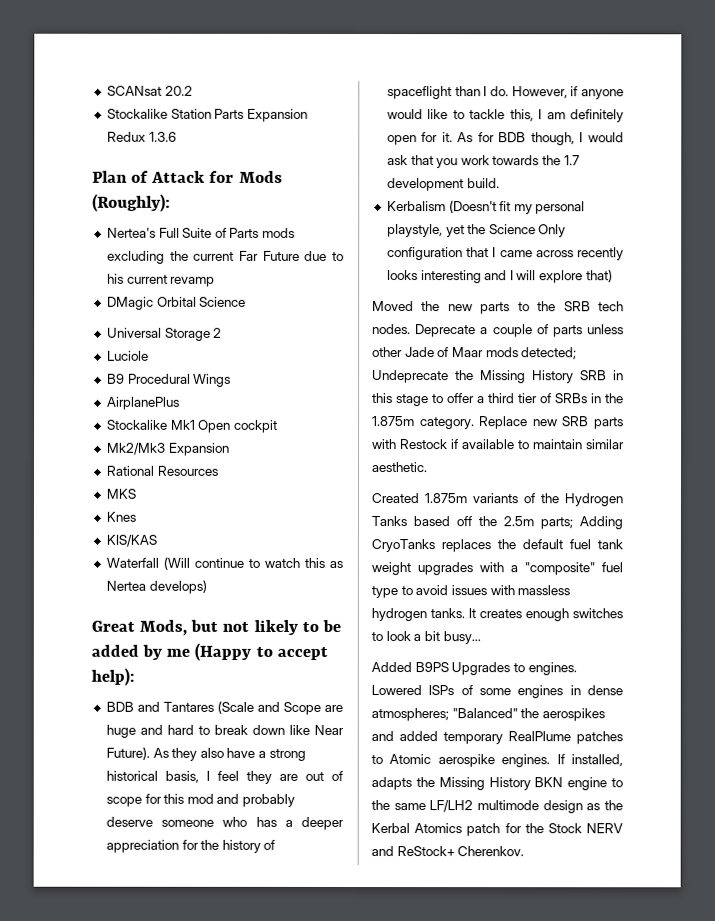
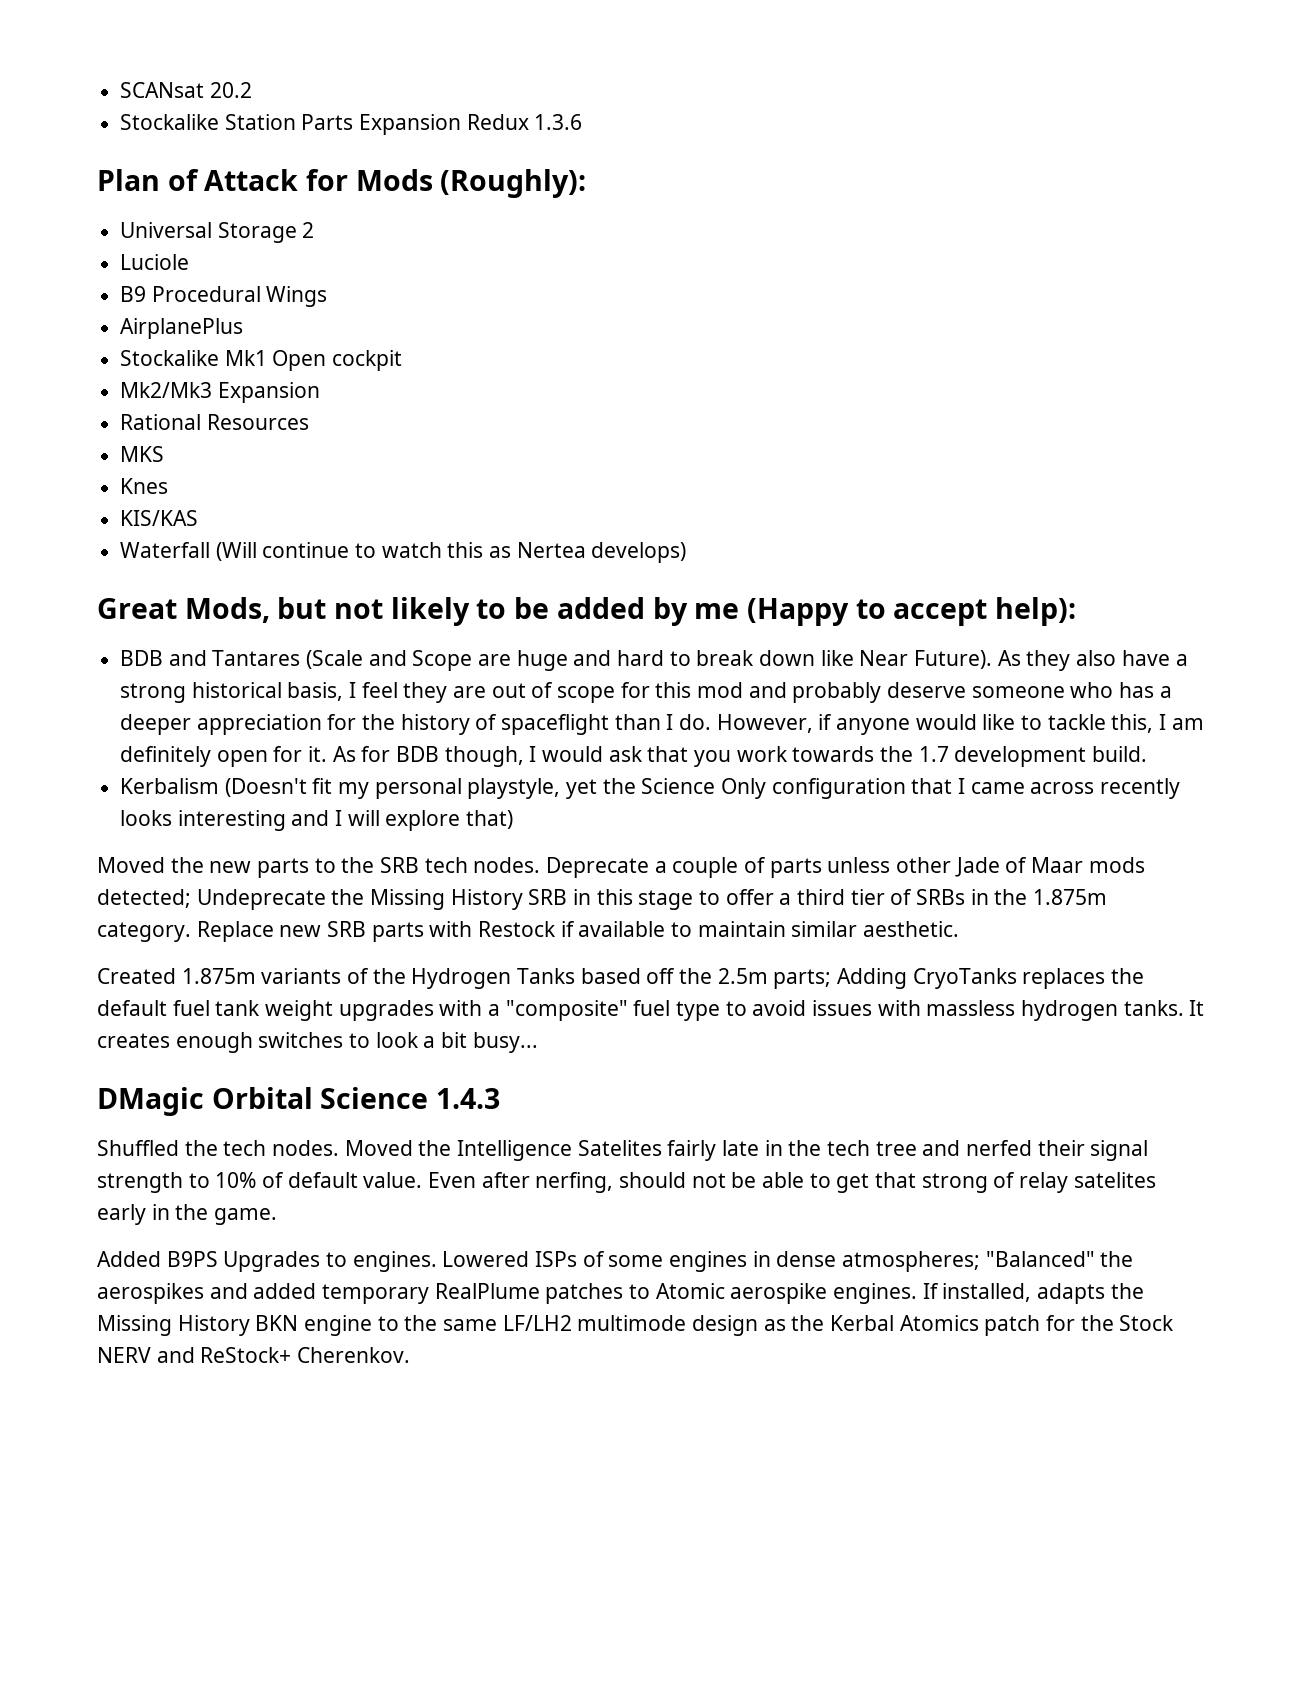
[106,227,296,238] [106,250,344,264] [106,273,216,287] [106,296,247,310] // Nertea's Full Suite of Parts mods excluding the current Far Future due to his current revamp // DMagic Orbital Science -> (587, 183) none
(481, 638) none -> [97,1087,501,1116] [97,1140,1149,1161] [97,1172,1156,1193] [97,1204,278,1225] // DMagic Orbital Science 1.4.3 // Shuffled the tech nodes. Moved the Intelligence Satelites fairly late in the tech tree and nerfed their signal strength to 10% of default value. Even after nerfing, should not be able to get that strong of relay satelites early in the game.

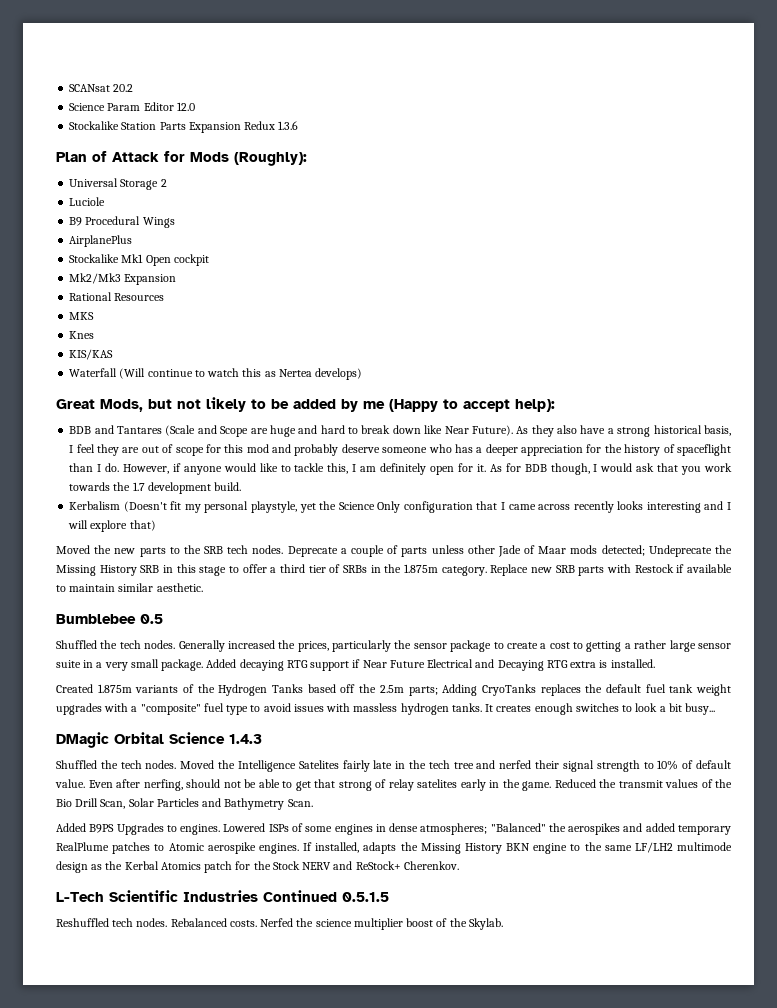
(252, 90) none -> [69,102,195,111] // Science Param Editor 12.0
(960, 929) none -> [56,614,163,624] [56,640,731,652] [56,659,655,671] // Bumblebee 0.5 // Shuffled the tech nodes. Generally increased the prices, particularly the sensor package to create a cost to getting a rather large sensor suite in a very small package. Added decaying RTG support if Near Future Electrical and Decaying RTG extra is installed.
(278, 1216) none -> [554,779,732,788] [56,798,313,810] Reduced the transmit values of the Bio Drill Scan, Solar Particles and Bathymetry Scan.
(411, 1355) none -> [56,890,389,902] [56,918,503,930] // L-Tech Scientific Industries Continued 0.5.1.5 // Reshuffled tech nodes. Rebalanced costs. Nerfed the science multiplier boost of the Skylab.

